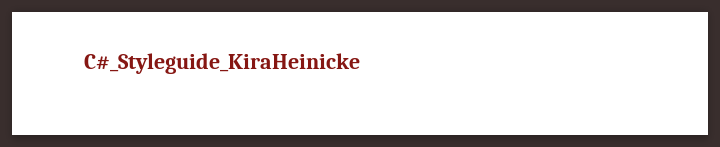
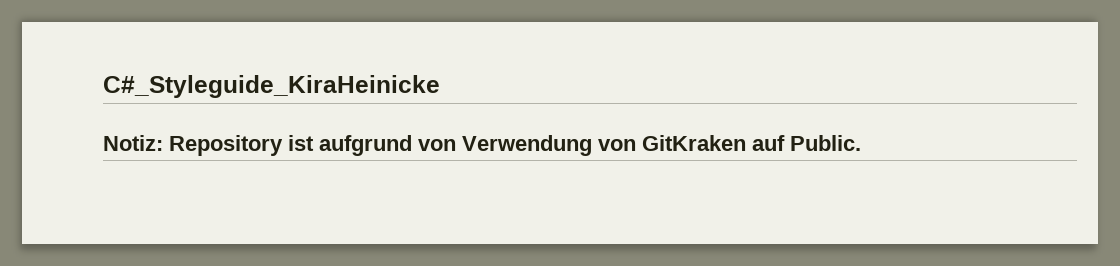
(360, 63) none -> [103,135,861,156] // Notiz: Repository ist aufgrund von Verwendung von GitKraken auf Public.

